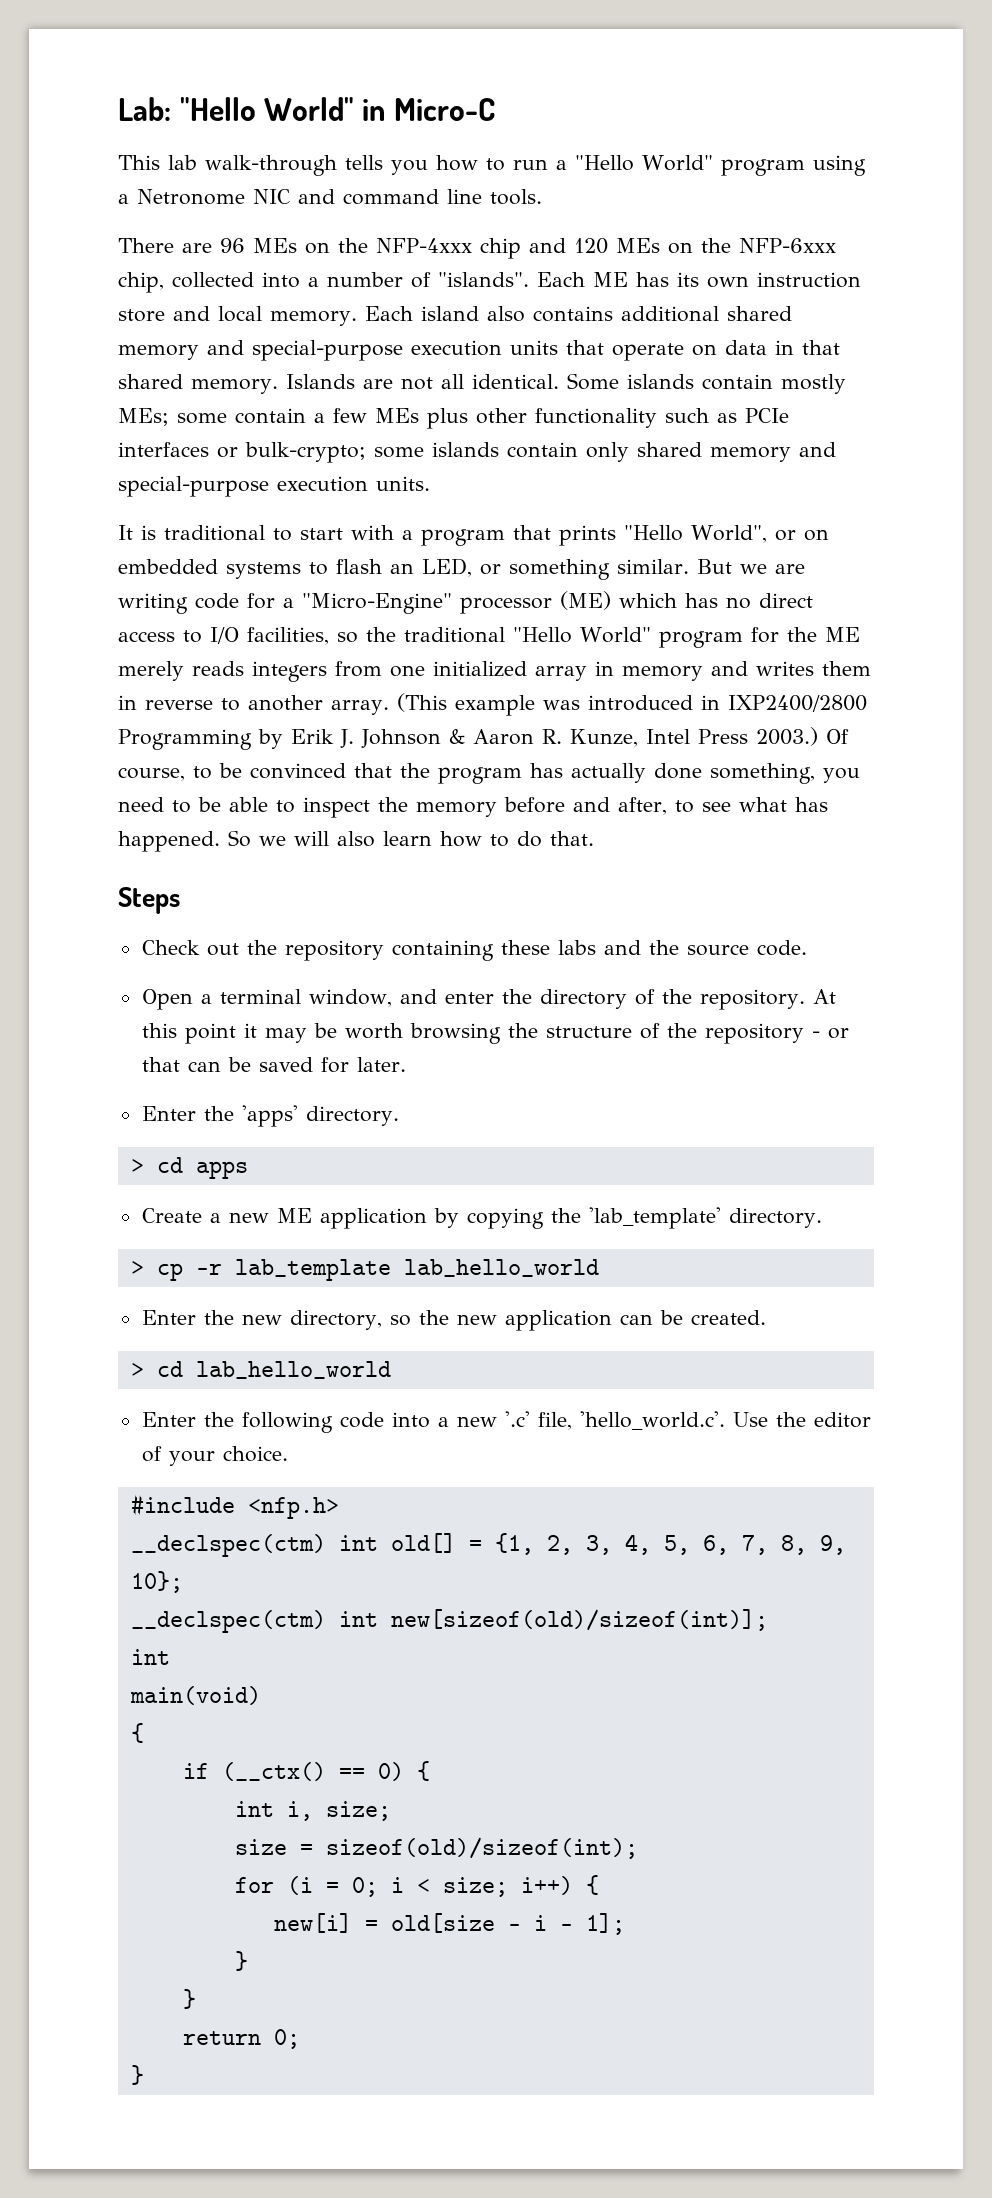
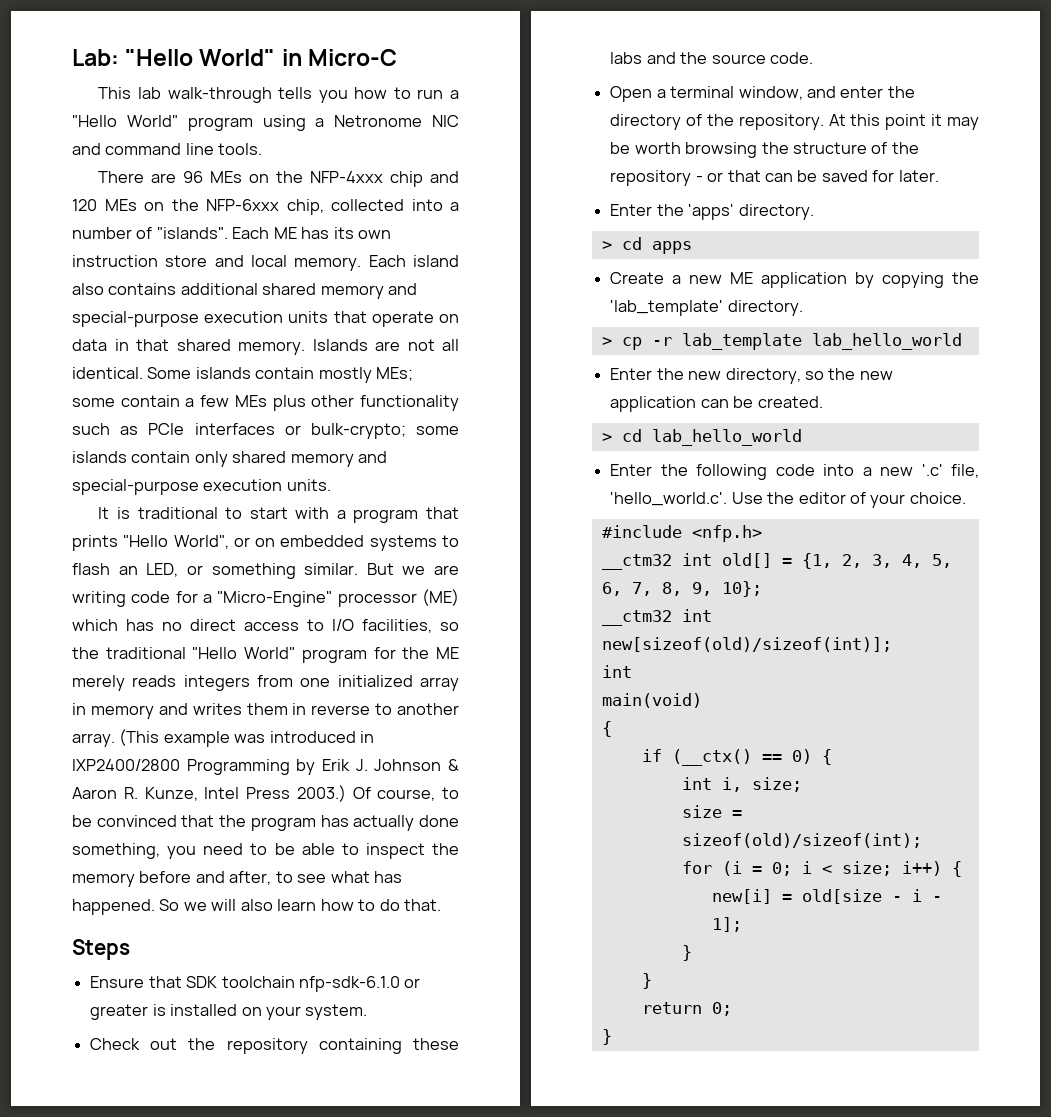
(180, 900) none -> [90,976,421,992] [90,1004,368,1020] // Ensure that SDK toolchain nfp-sdk-6.1.0 or greater is installed on your system.
[130,1534,326,1557] __declspec(ctm) -> [601,554,672,570] __ctm32
[130,1610,326,1633] __declspec(ctm) -> [601,610,672,626] __ctm32

